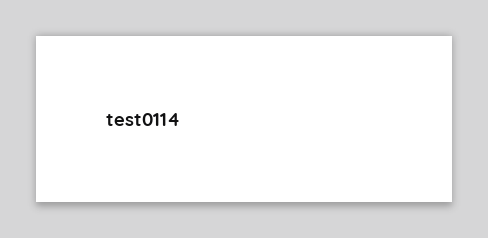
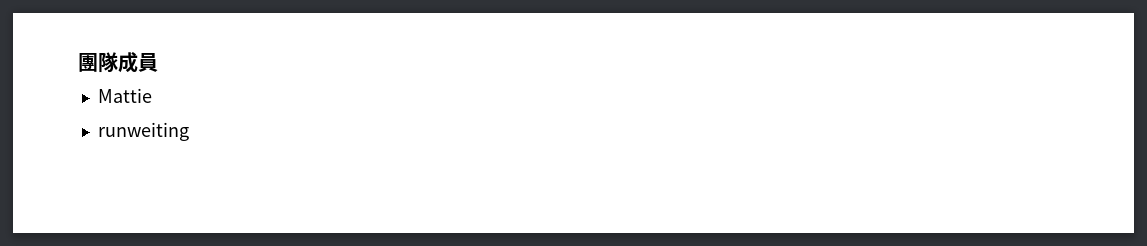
[106,113,180,126] test0114 -> [78,51,158,73] [97,88,152,103] [97,122,189,141] 團隊成員 // Mattie // runweiting

